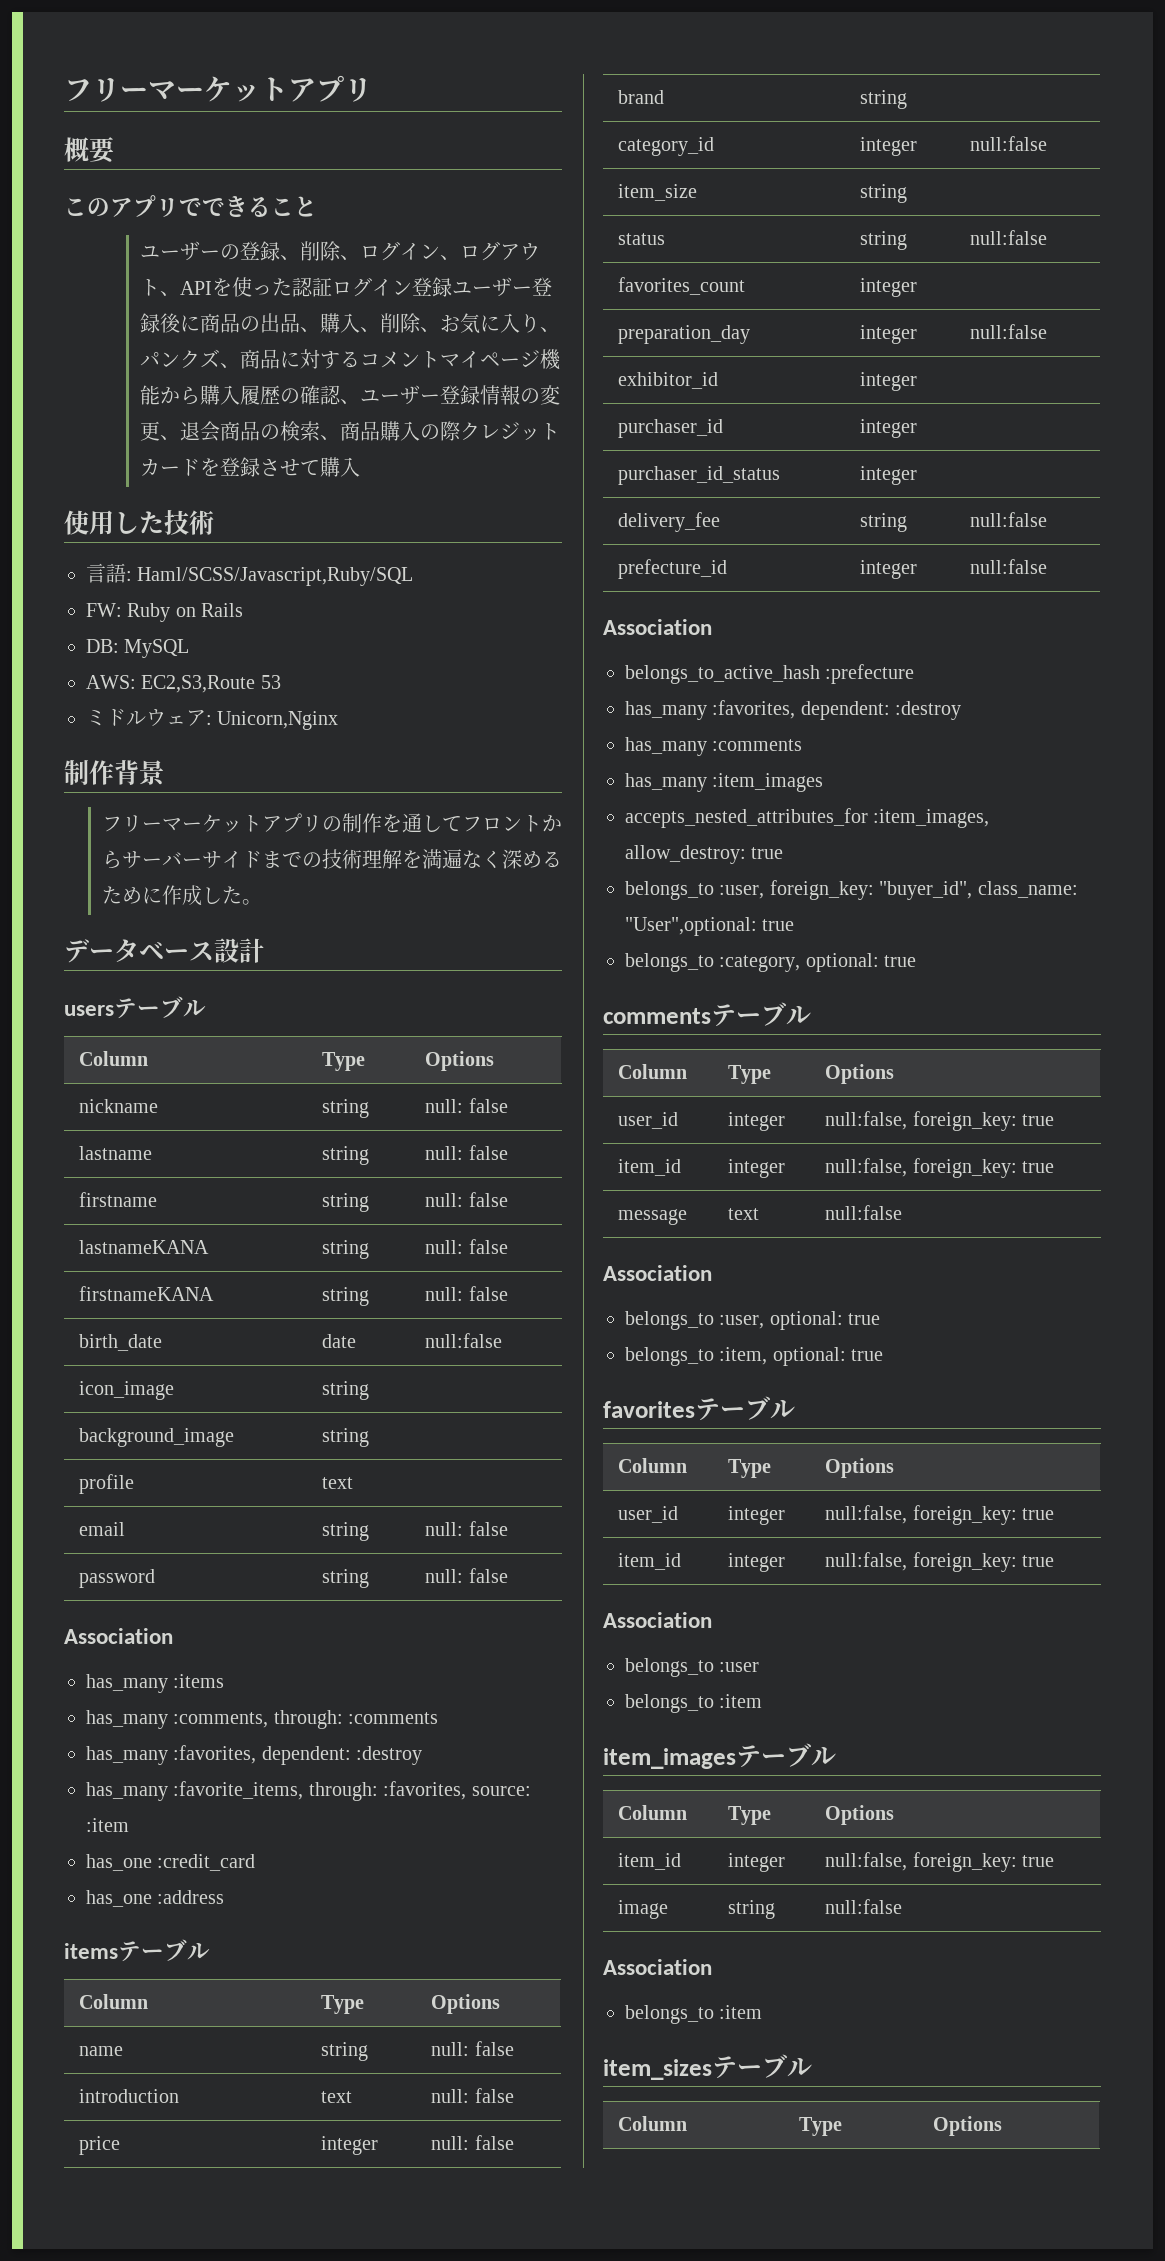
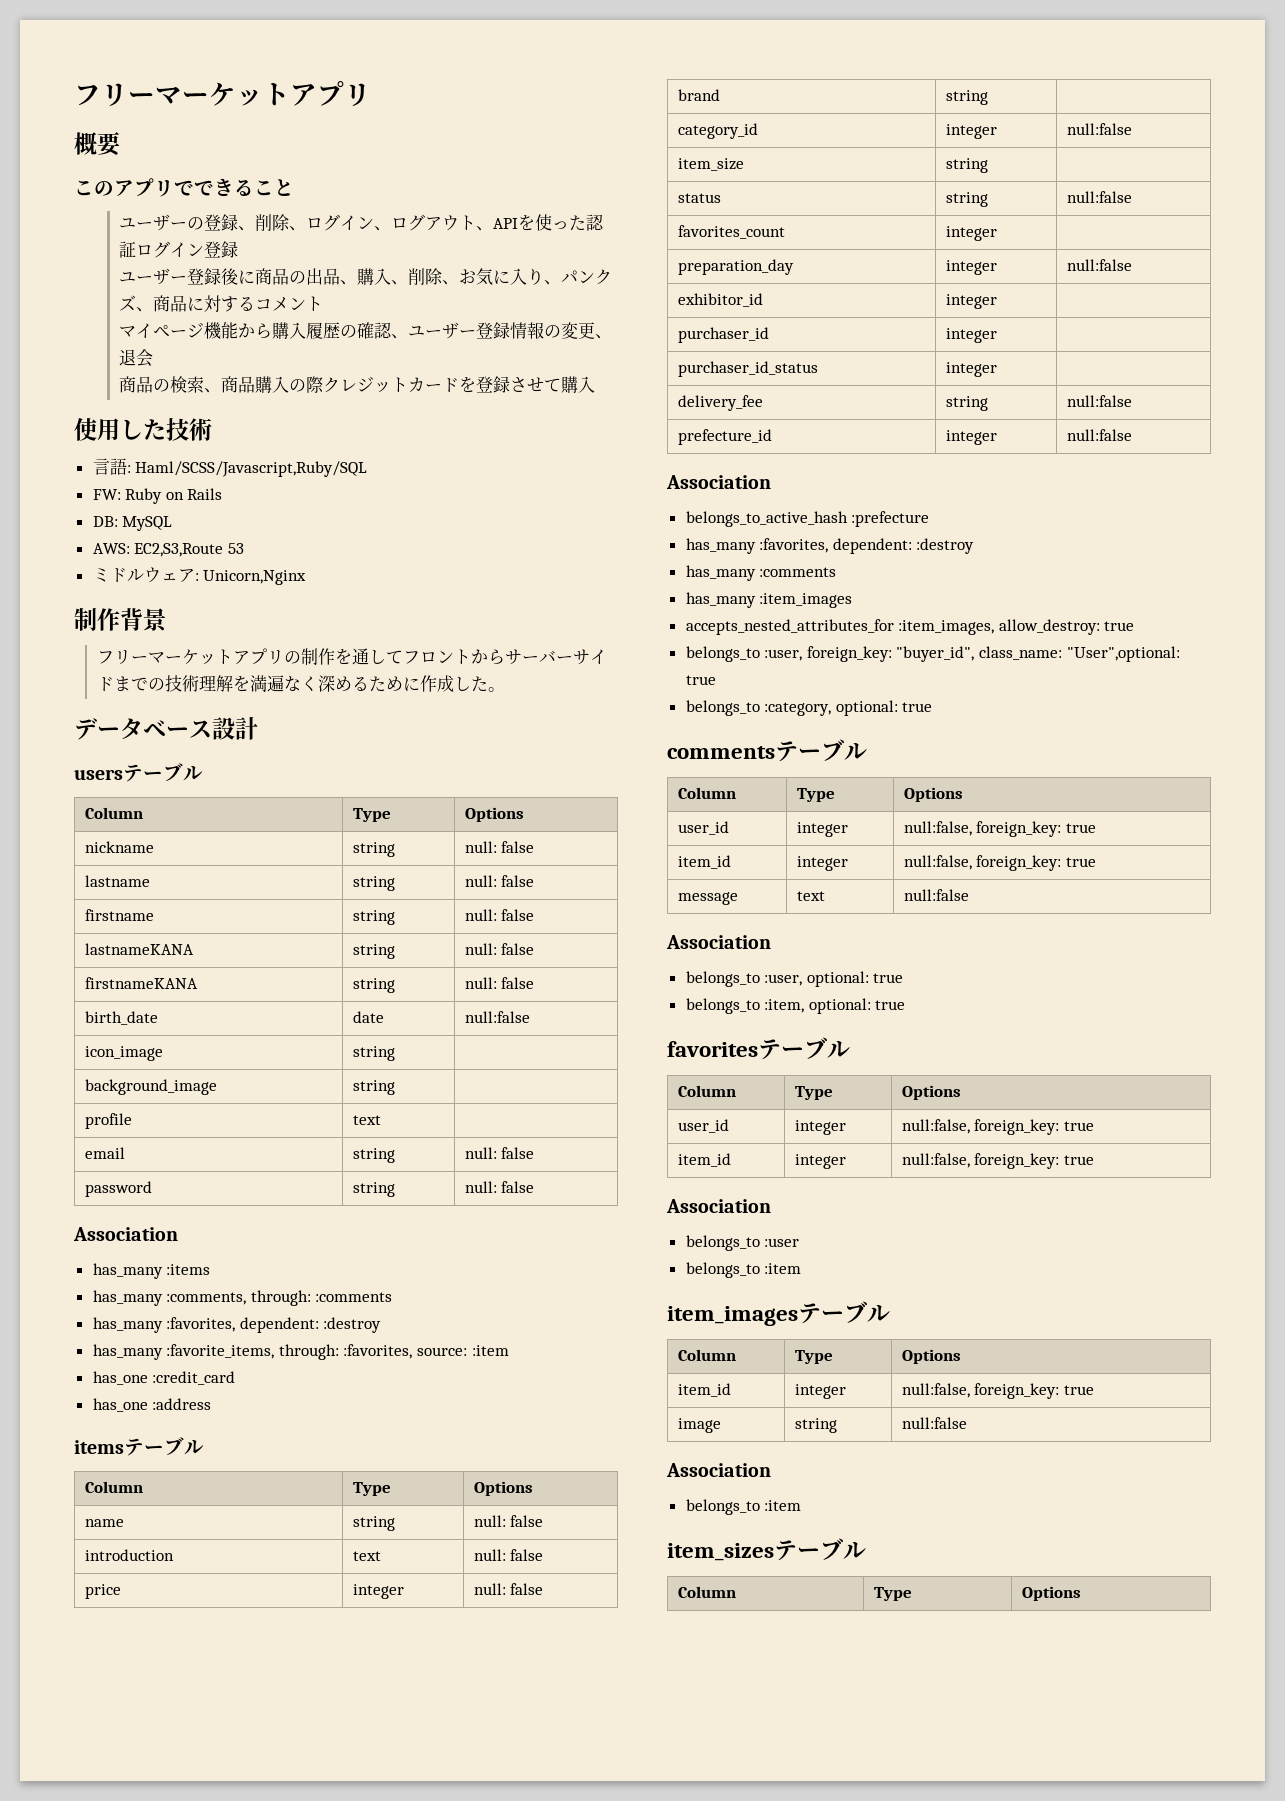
(452, 287) none -> (239, 249) //
(440, 359) none -> (324, 304) //
(220, 431) none -> (154, 358) //

